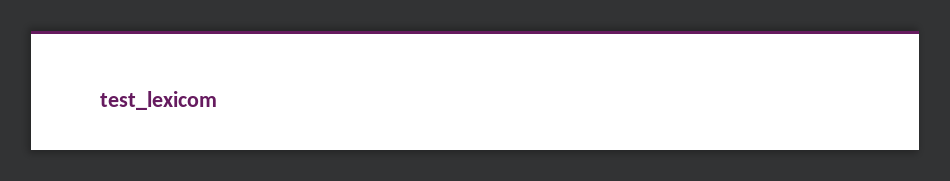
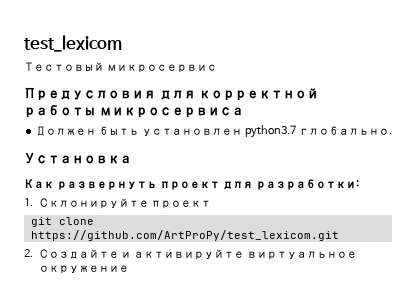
(217, 100) none -> [24,62,217,73] [24,87,320,101] [24,104,244,118] [36,125,392,138] [24,152,132,164] [24,179,359,190] [24,198,212,209] [30,217,94,227] [30,230,339,241] [24,249,358,260] [38,265,129,274] // Тестовый микросервис // Предусловия для корректной работы микросервиса // Должен быть установлен python3.7 глобально. // Установка // Как развернуть проект для разработки: // 1. Склонируйте проект // git clone https://github.com/ArtProPy/test_lexicom.git // 2. Создайте и активируйте виртуальное окружение

